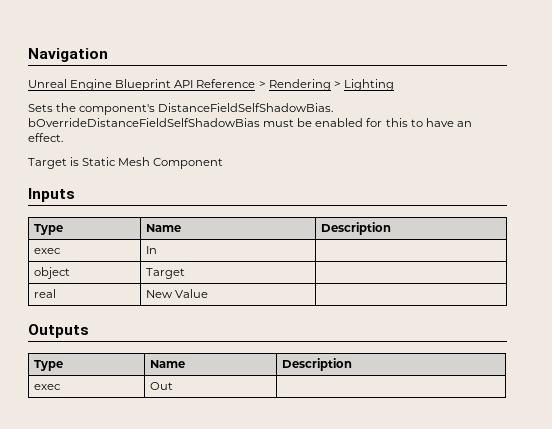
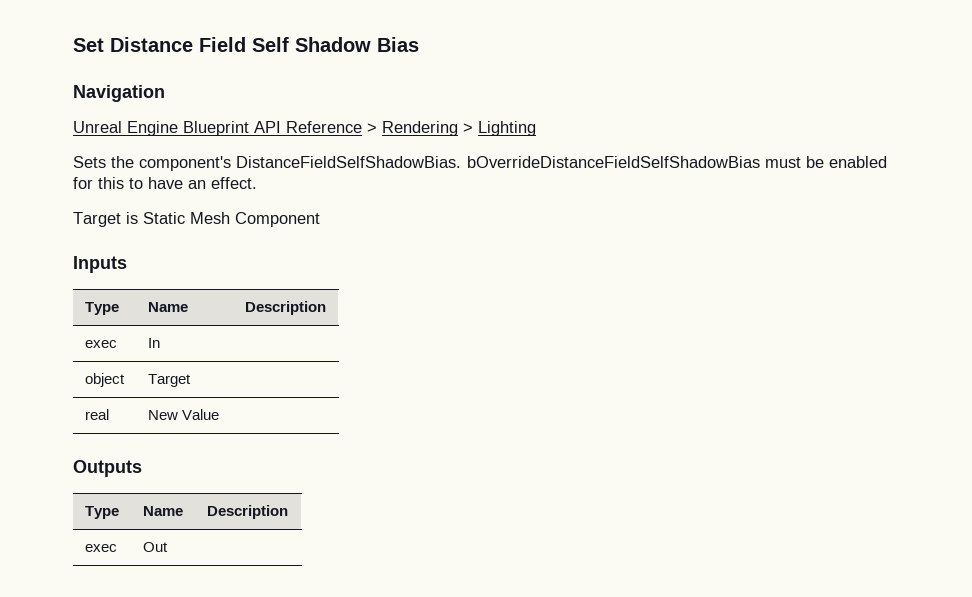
(28, 55) none -> [73,37,419,52] Set Distance Field Self Shadow Bias //

